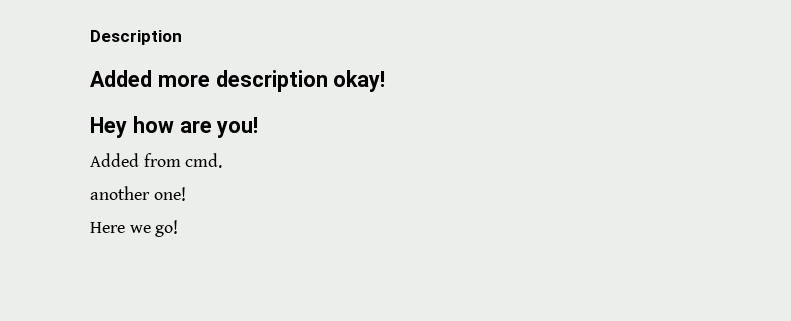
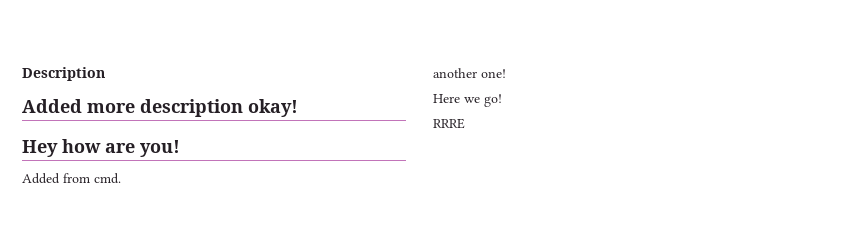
(179, 228) none -> [433,118,465,129] // RRRE

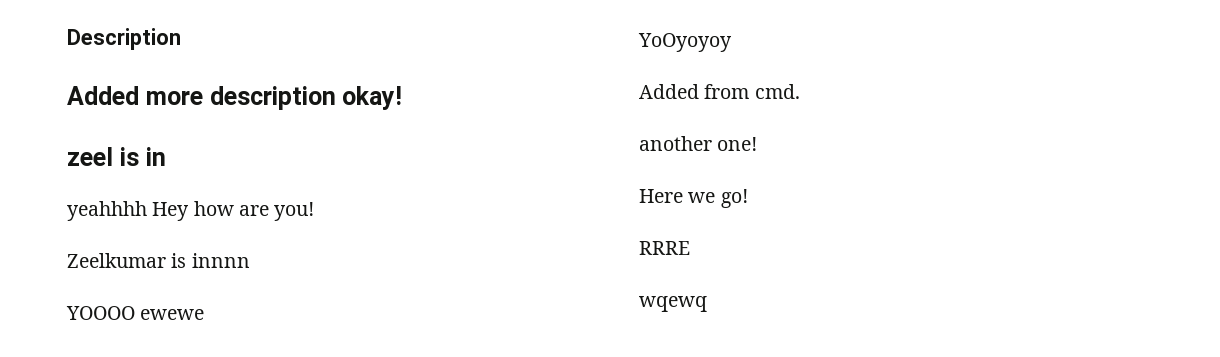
(298, 108) none -> [67,147,166,166] [67,201,147,221] zeel is in // yeahhhh
(180, 148) none -> [67,253,250,268] [66,306,205,320] [638,33,732,52] // Zeelkumar is innnn // YOOOO ewewe // YoOyoyoy
(465, 123) none -> [639,296,707,312] // wqewq

